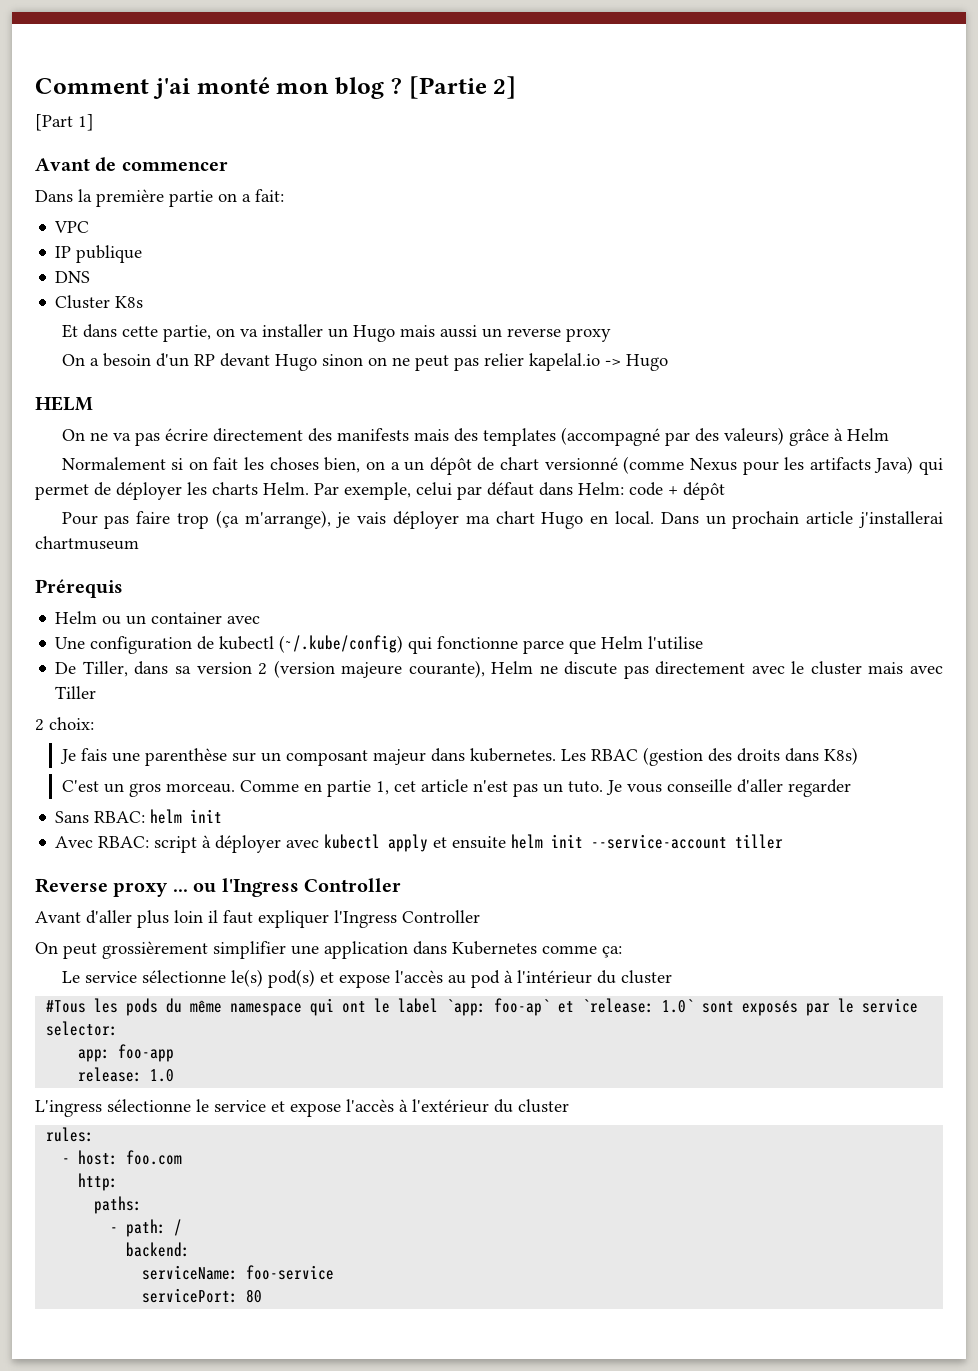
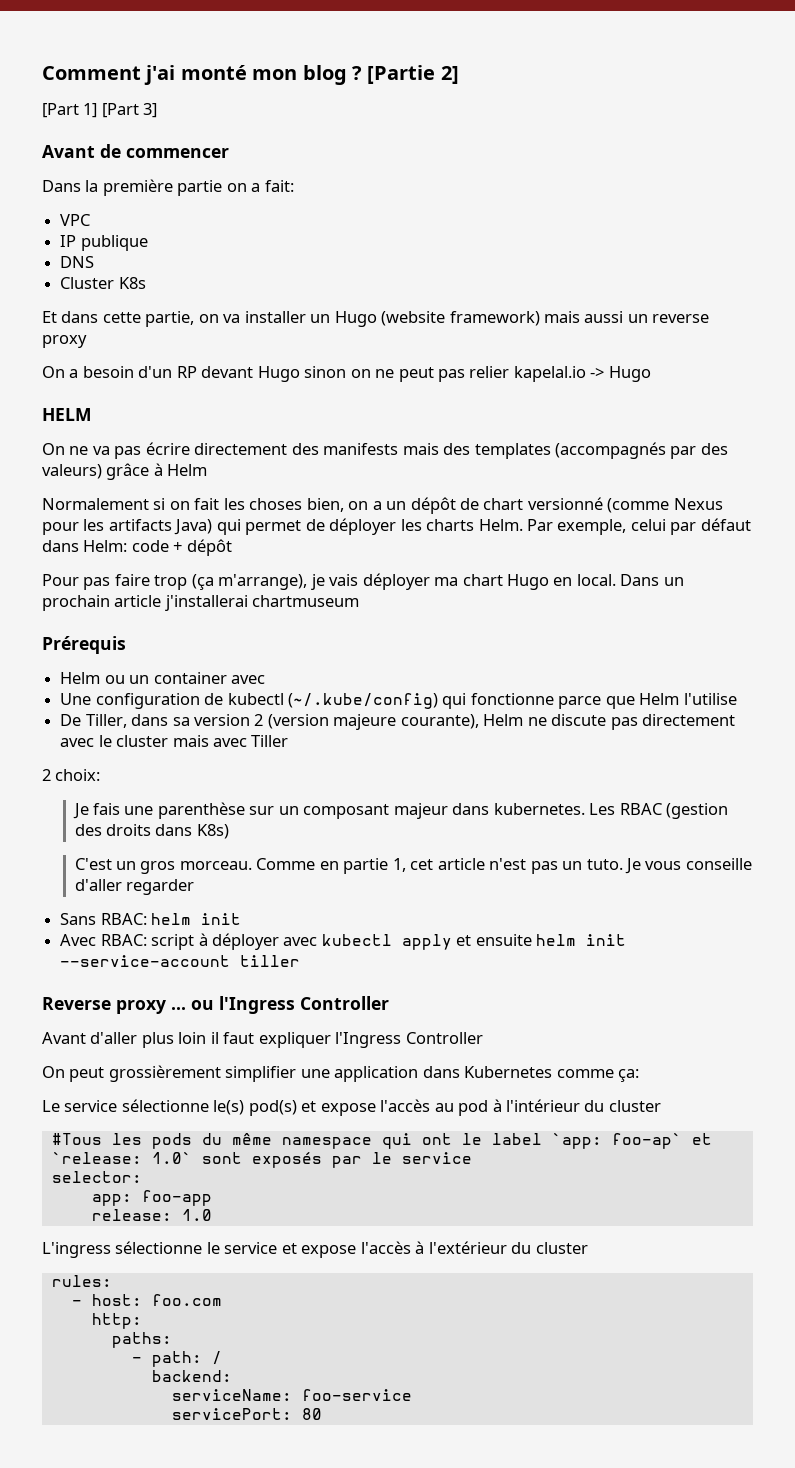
(94, 122) none -> [101,103,158,118] [Part 3]
(395, 333) none -> [381,311,540,326] (website framework)
[560,427,660,446] (accompagné -> [555,442,667,459] (accompagnés

